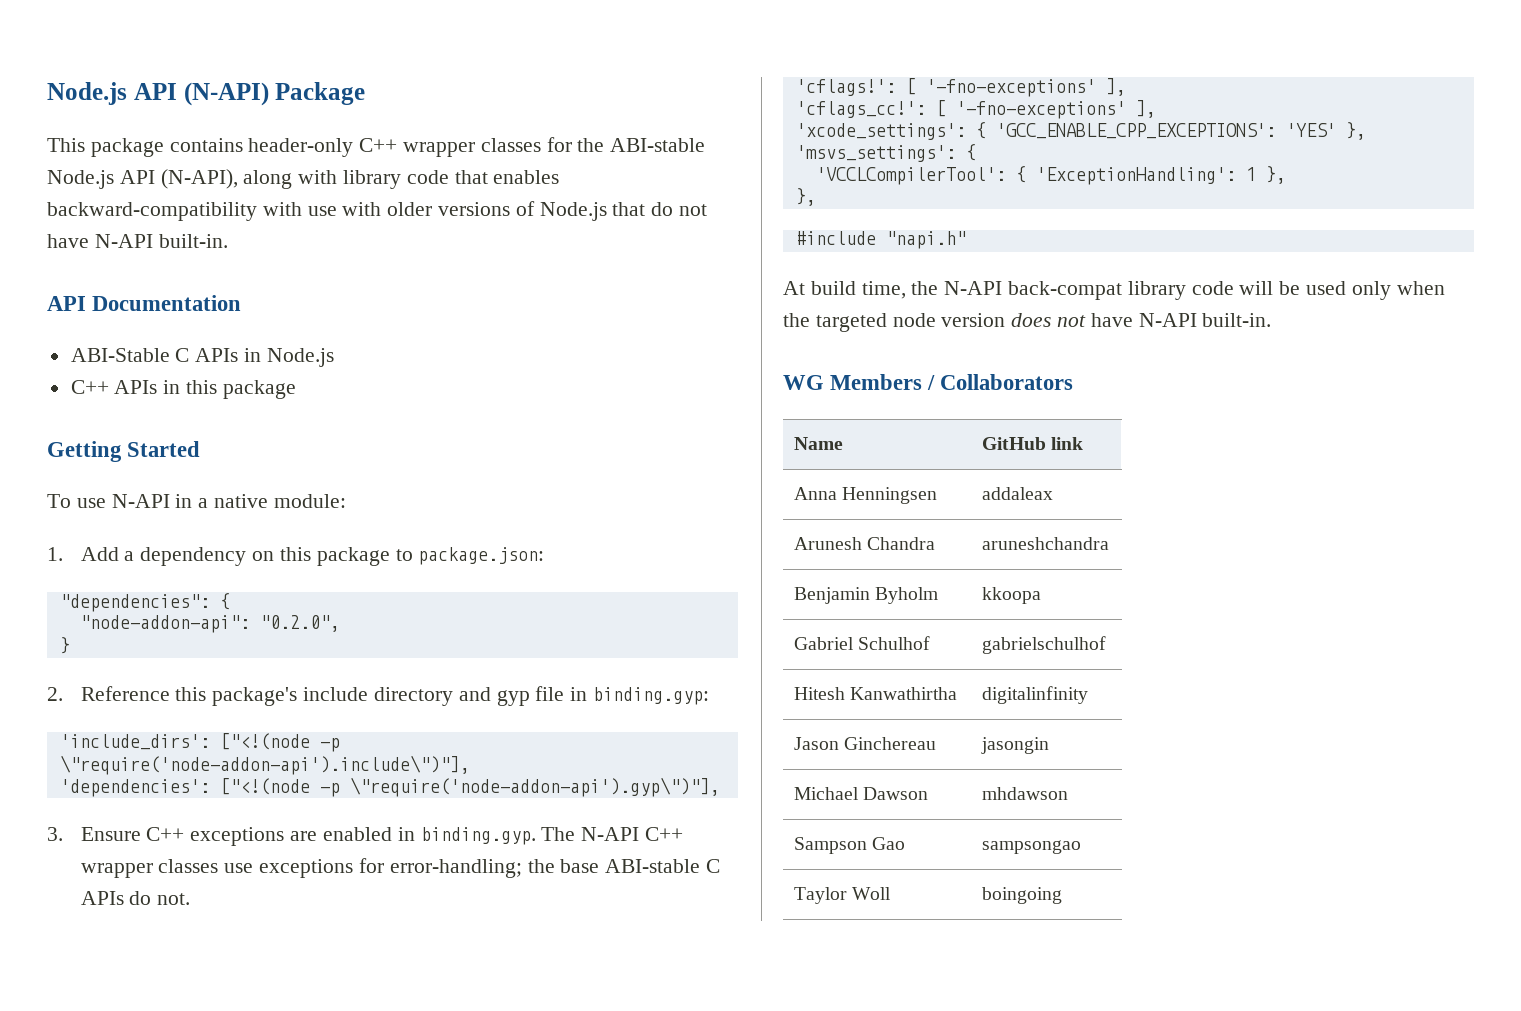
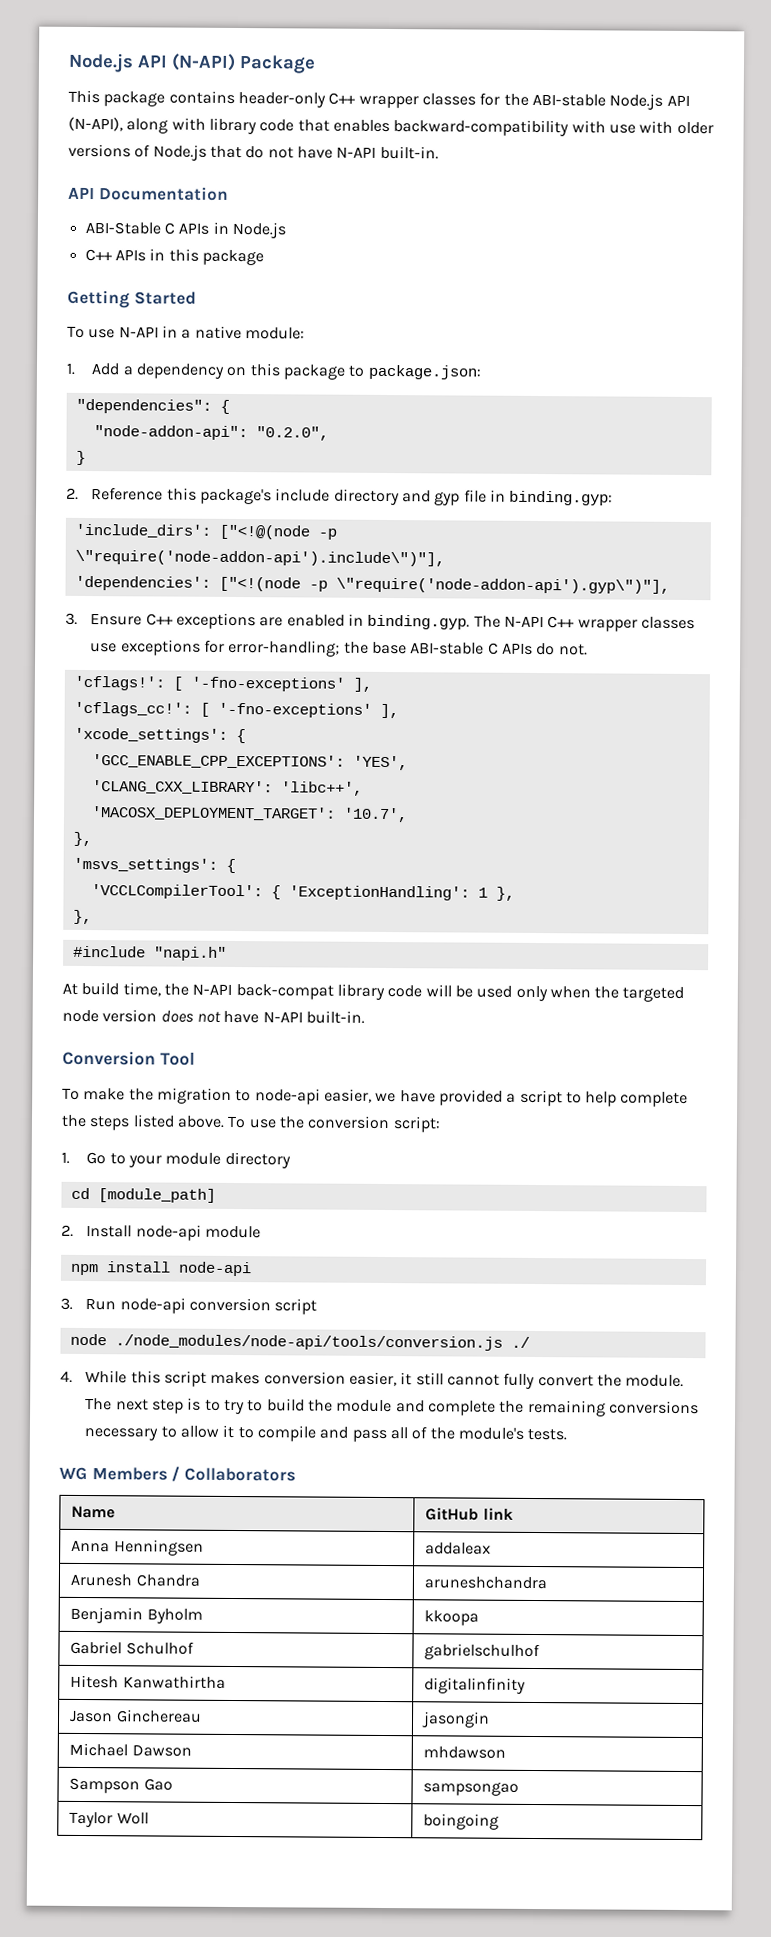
[219,733,310,750] ["<!(node -> [218,524,310,540] ["<!@(node
[995,123,1336,139] 'GCC_ENABLE_CPP_EXCEPTIONS': 'YES' -> [91,754,408,771] [91,780,363,796] [90,806,408,823] // 'GCC_ENABLE_CPP_EXCEPTIONS': 'YES', // 'CLANG_CXX_LIBRARY': 'libc++', // 'MACOSX_DEPLOYMENT_TARGET': '10.7', //
(1272, 320) none -> [62,1050,195,1066] [62,1087,689,1108] [61,1114,441,1133] [61,1151,291,1169] [70,1187,216,1203] [61,1224,262,1241] [69,1261,252,1277] [60,1297,318,1315] [69,1333,530,1351] [60,1370,685,1390] [85,1397,699,1417] [84,1424,568,1443] // Conversion Tool // To make the migration to node-api easier, we have provided a script to help complete the steps listed above. To use the conversion script: // 1. Go to your module directory // cd [module_path] // 2. Install node-api module // npm install node-api // 3. Run node-api conversion script // node ./node_modules/node-api/tools/conversion.js ./ // 4. While this script makes conversion easier, it still cannot fully convert the module. The next step is to try to build the module and complete the remaining conversions necessary to allow it to compile and pass all of the module's tests.

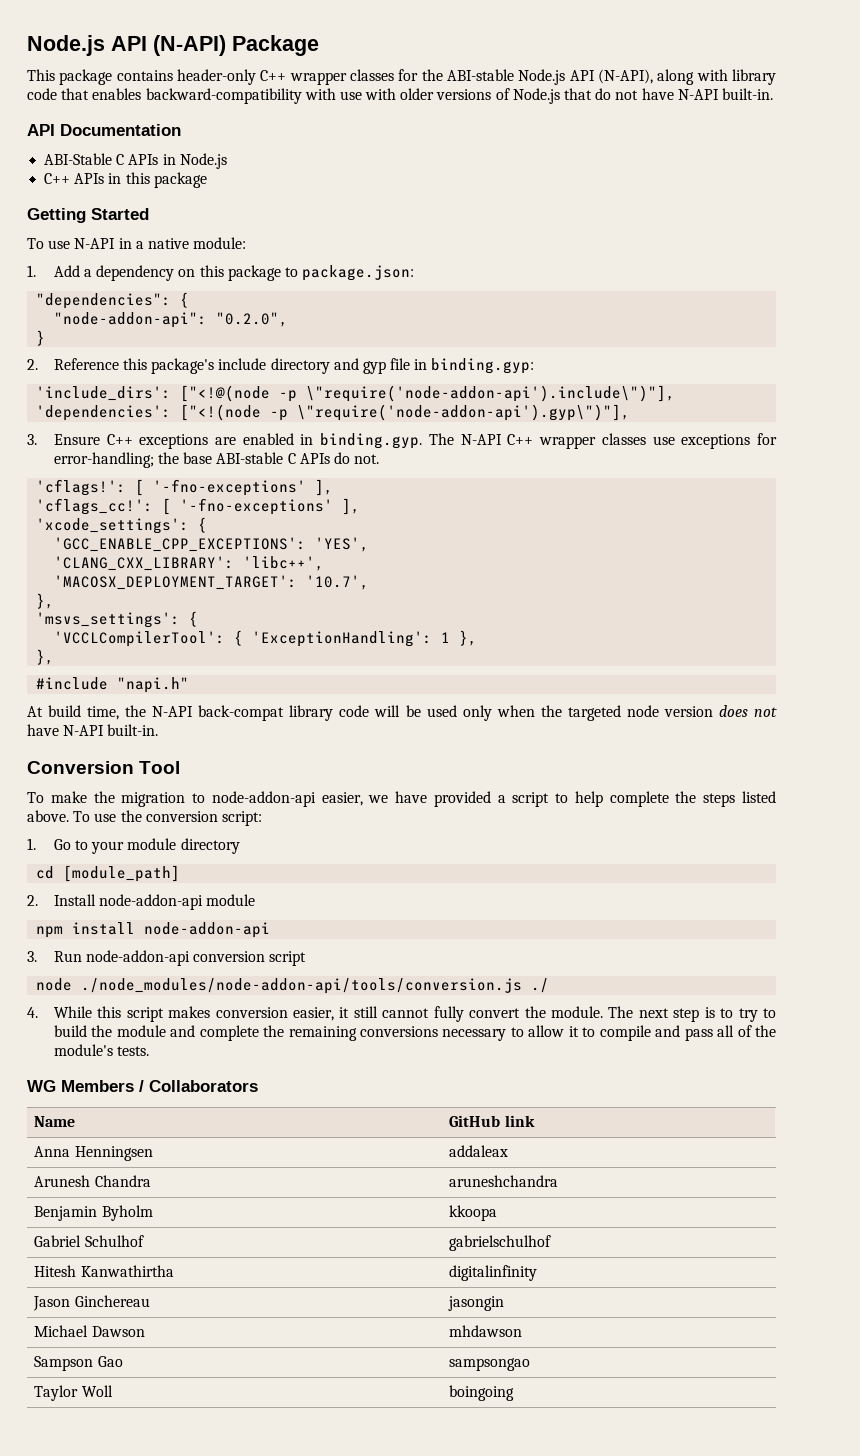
[254,1088,321,1105] node-api -> [211,791,316,807] node-addon-api
[135,1224,202,1241] node-api -> [98,894,203,910] node-addon-api
[177,1261,252,1277] node-api -> [144,922,271,938] node-addon-api
[119,1297,186,1314] node-api -> [85,950,190,966] node-addon-api
[114,1334,503,1351] ./node_modules/node-api/tools/conversion.js -> [81,978,523,994] ./node_modules/node-addon-api/tools/conversion.js

